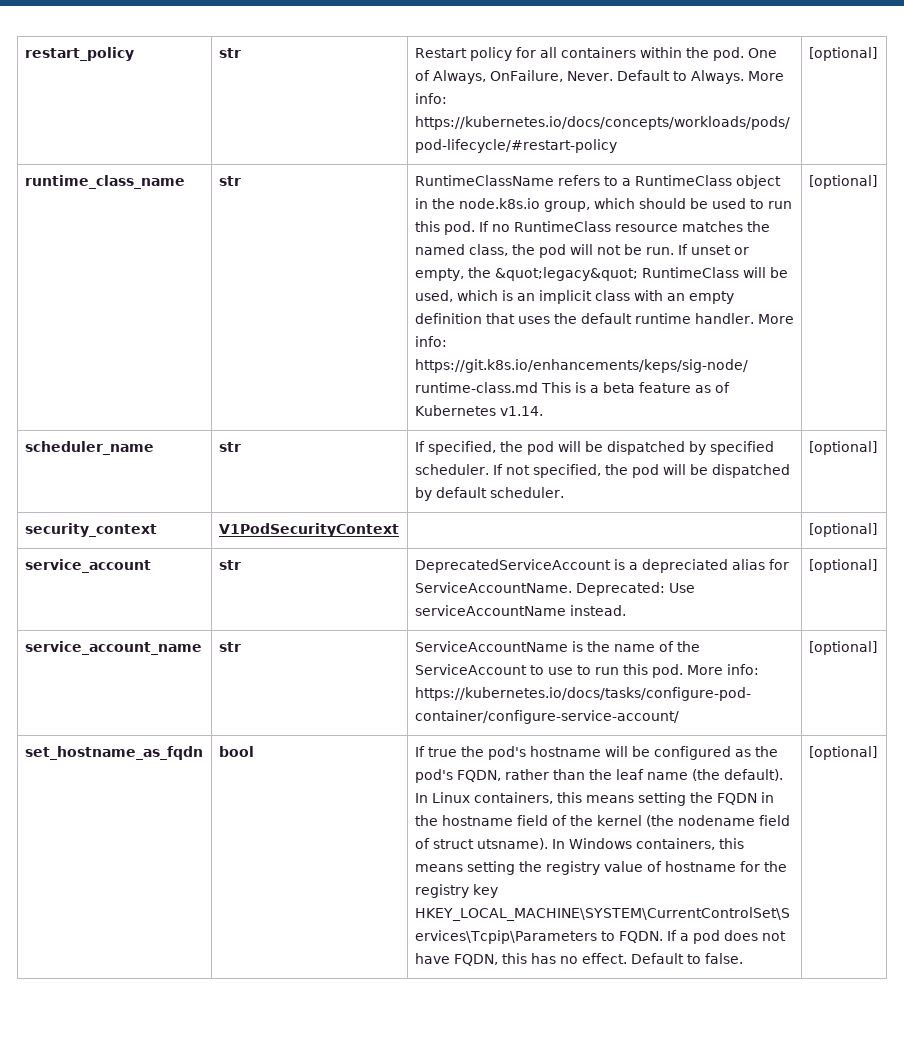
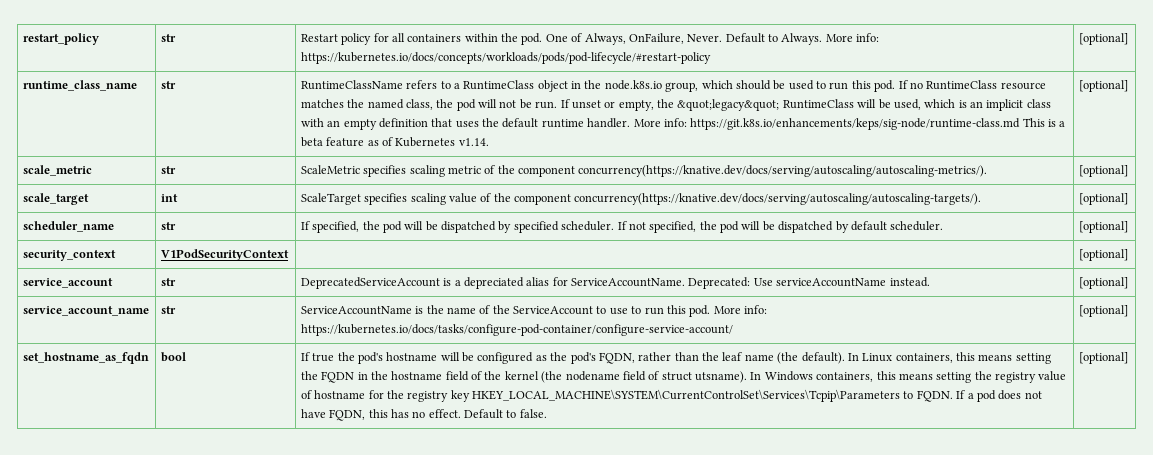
(877, 182) none -> [22,165,92,176] [160,166,176,174] [300,165,988,177] [1078,165,1128,177] [22,193,89,205] [160,194,178,202] [300,193,982,205] [1078,193,1128,205] // scale_metric | str | ScaleMetric specifies scaling metric of the component concurrency(https://knative.dev/docs/serving/autoscaling/autoscaling-metrics/). | [optional] // scale_target | int | ScaleTarget specifies scaling value of the component concurrency(https://knative.dev/docs/serving/autoscaling/autoscaling-targets/). | [optional]

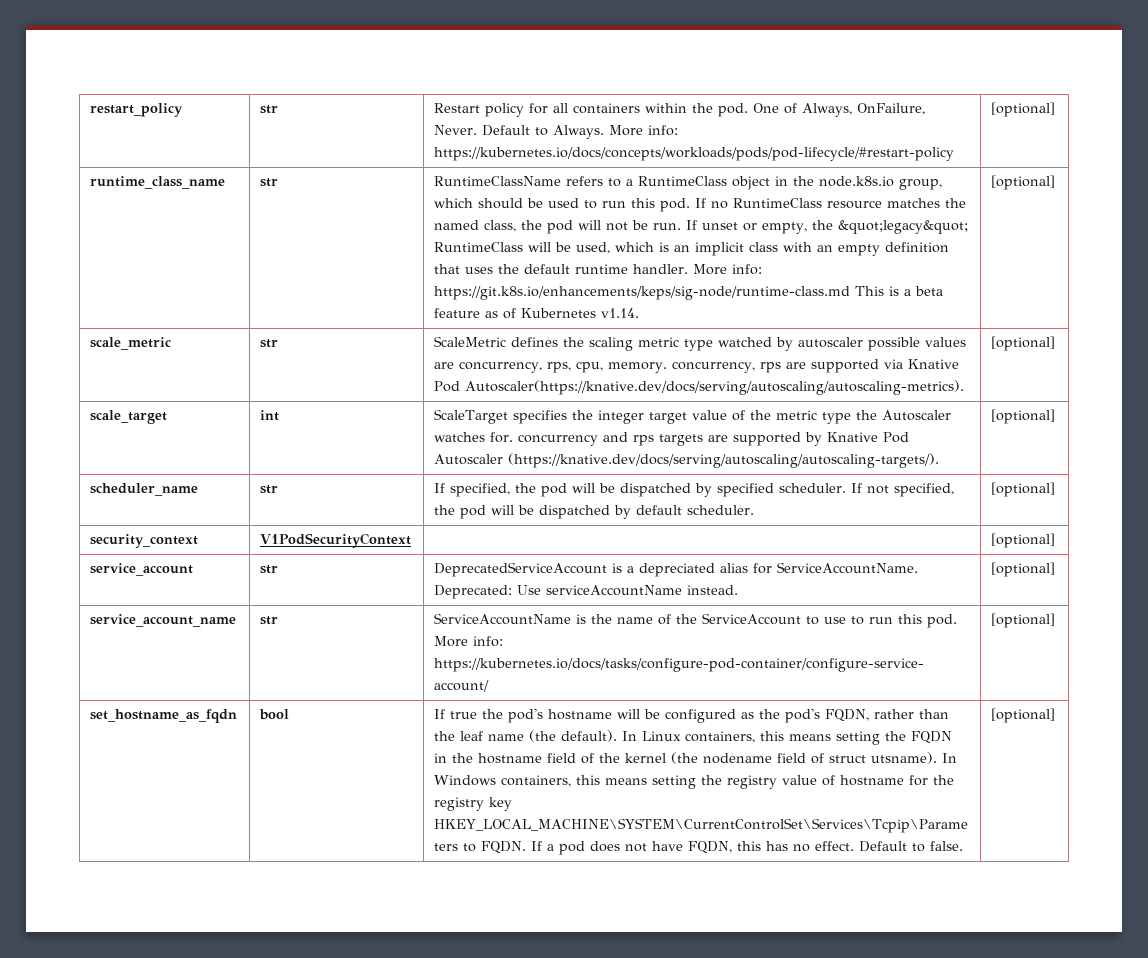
[363,165,988,177] specifies scaling metric of the component concurrency(https://knative.dev/docs/serving/autoscaling/autoscaling-metrics/). -> [511,337,967,351] [434,359,960,373] [434,380,965,395] defines the scaling metric type watched by autoscaler possible values are concurrency, rps, cpu, memory. concurrency, rps are supported via Knative Pod Autoscaler(https://knative.dev/docs/serving/autoscaling/autoscaling-metrics).
[410,193,982,205] scaling value of the component concurrency(https://knative.dev/docs/serving/autoscaling/autoscaling-targets/). -> [572,410,952,424] [434,432,910,446] [434,453,940,468] the integer target value of the metric type the Autoscaler watches for. concurrency and rps targets are supported by Knative Pod Autoscaler (https://knative.dev/docs/serving/autoscaling/autoscaling-targets/).

